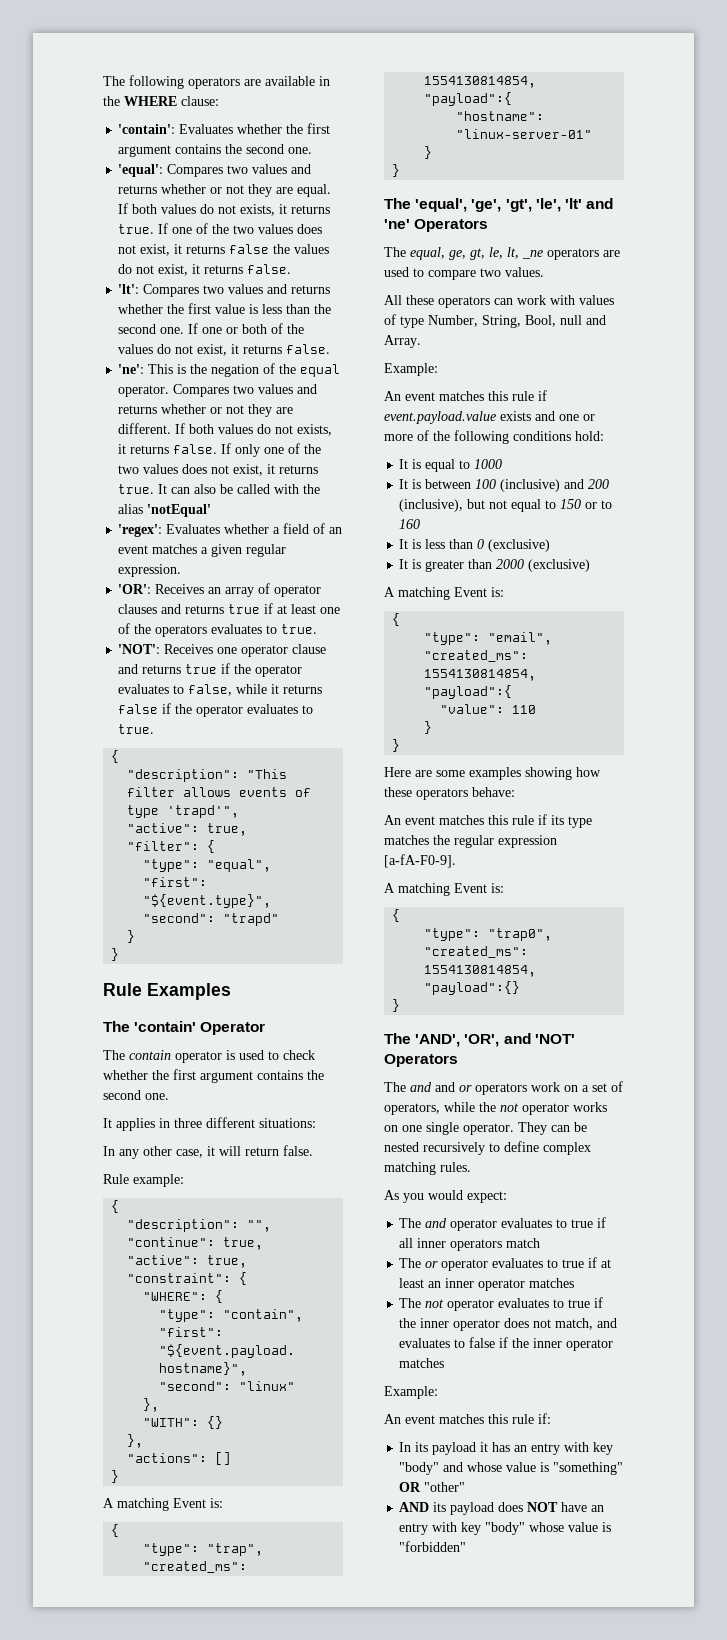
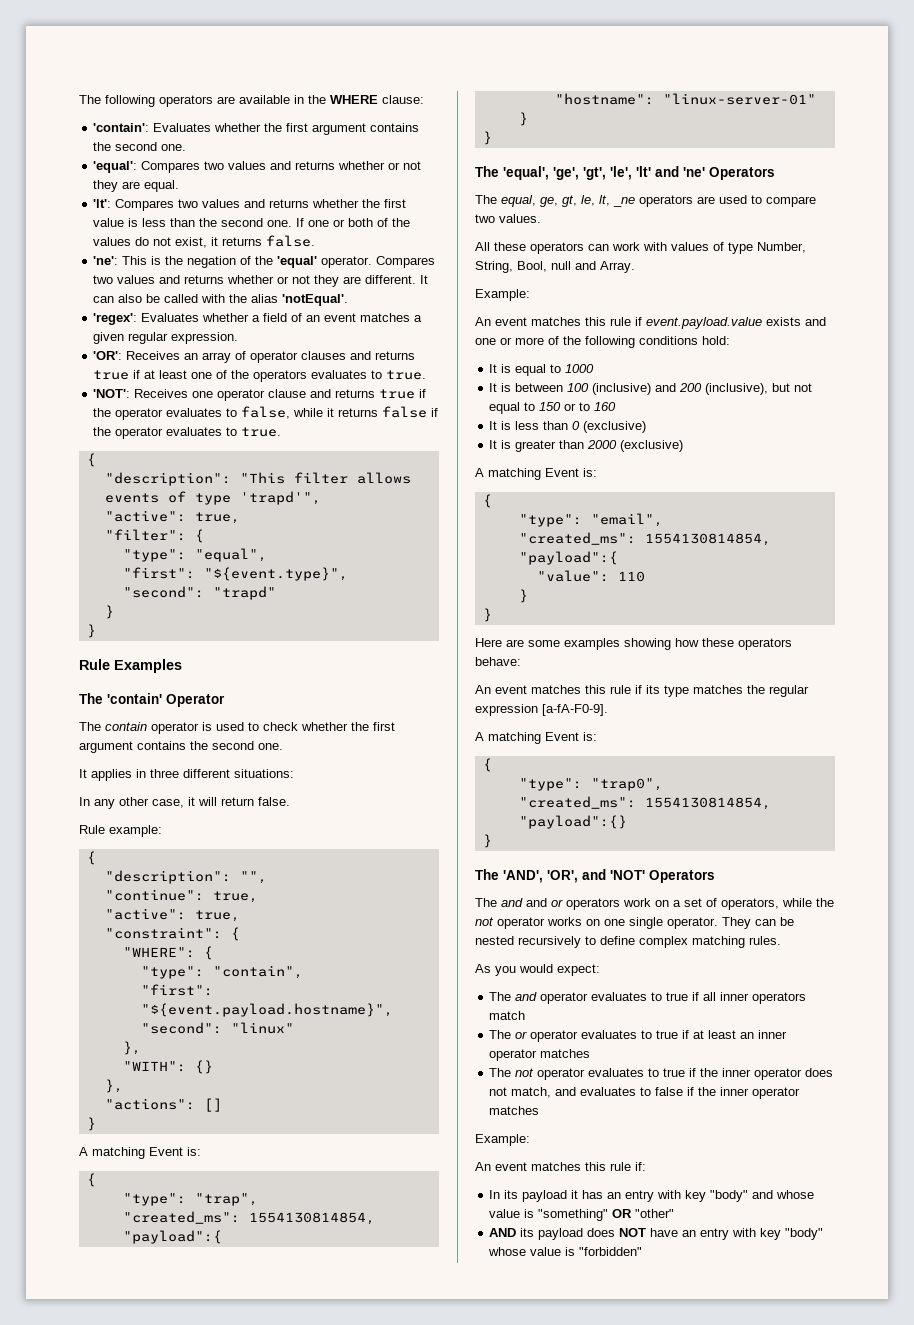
[118,203,331,216] [118,223,323,234] [118,244,330,256] [118,264,292,276] If both values do not exists, it returns true. If one of the two values does not exist, it returns false the values do not exist, it returns false. -> (180, 186) none
[300,364,341,377] equal -> [277,256,318,268] 'equal'
[175,423,333,436] [118,443,322,457] [118,464,319,476] [118,484,155,494] If both values do not exists, it returns false. If only one of the two values does not exist, it returns true. -> (417, 279) none
[147,504,212,517] 'notEqual' -> [282,294,349,306] 'notEqual'.

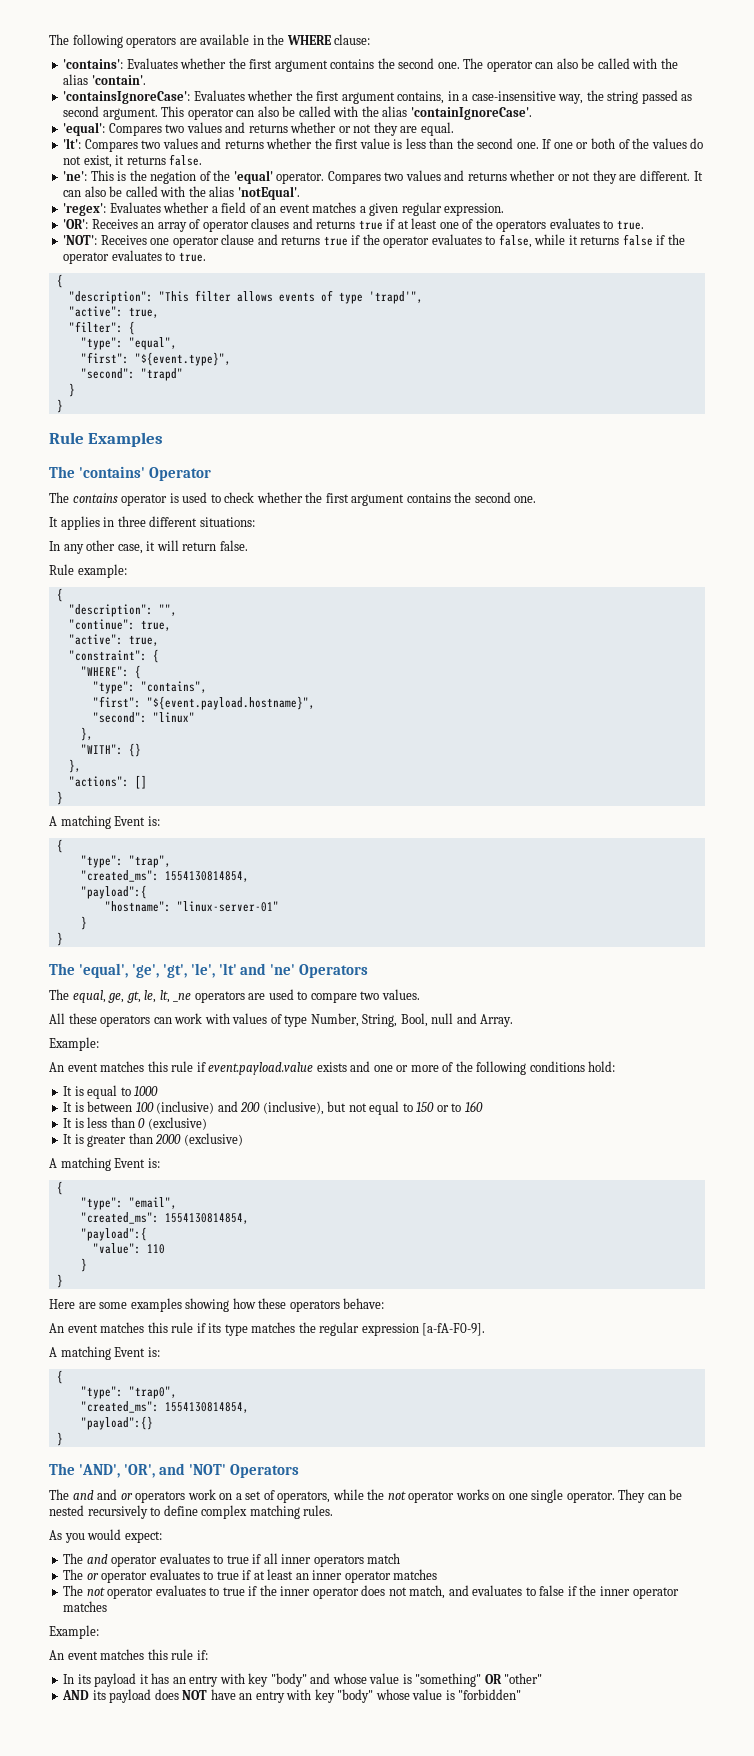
[93,123,150,132] 'contain': -> [63,59,124,69] 'contains':
(187, 147) none -> [463,58,678,72] [63,74,146,85] [63,90,693,104] [63,106,532,120] The operator can also be called with the alias 'contain'. // 'containsIgnoreCase': Evaluates whether the first argument contains, in a case-insensitive way, the string passed as second argument. This operator can also be called with the alias 'containIgnoreCase'.
[107,693,162,704] 'contain' -> [78,466,145,478] 'contains'
[105,722,147,731] contain -> [72,493,118,503] contains
[212,965,303,979] "contain", -> [140,681,207,693] "contains",

